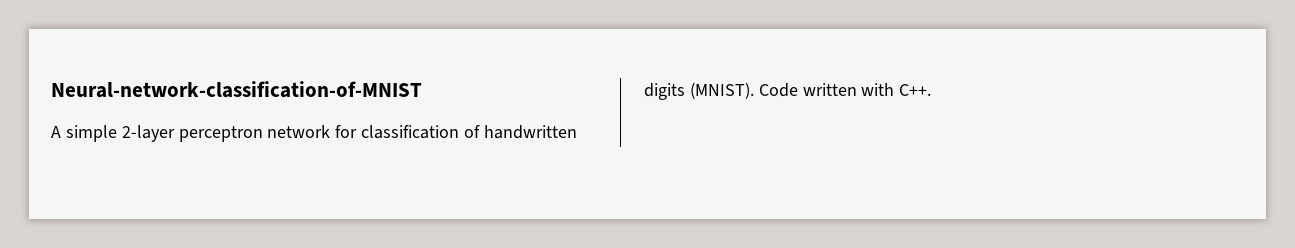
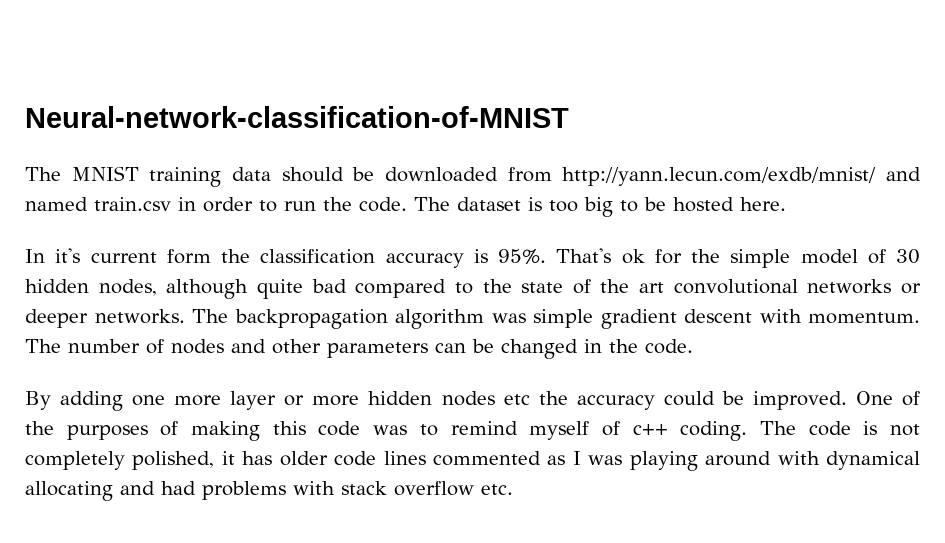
[51,125,577,142] [644,82,932,100] A simple 2-layer perceptron network for classification of handwritten digits (MNIST). Code written with C++. -> [25,166,921,187] [25,197,786,217] [25,248,920,268] [25,279,921,299] [25,309,920,329] [25,339,693,359] [25,391,920,411] [25,421,920,441] [25,451,921,471] [25,481,513,501] The MNIST training data should be downloaded from http://yann.lecun.com/exdb/mnist/ and named train.csv in order to run the code. The dataset is too big to be hosted here. // In it's current form the classification accuracy is 95%. That's ok for the simple model of 30 hidden nodes, although quite bad compared to the state of the art convolutional networks or deeper networks. The backpropagation algorithm was simple gradient descent with momentum. The number of nodes and other parameters can be changed in the code. // By adding one more layer or more hidden nodes etc the accuracy could be improved. One of the purposes of making this code was to remind myself of c++ coding. The code is not completely polished, it has older code lines commented as I was playing around with dynamical allocating and had problems with stack overflow etc.

